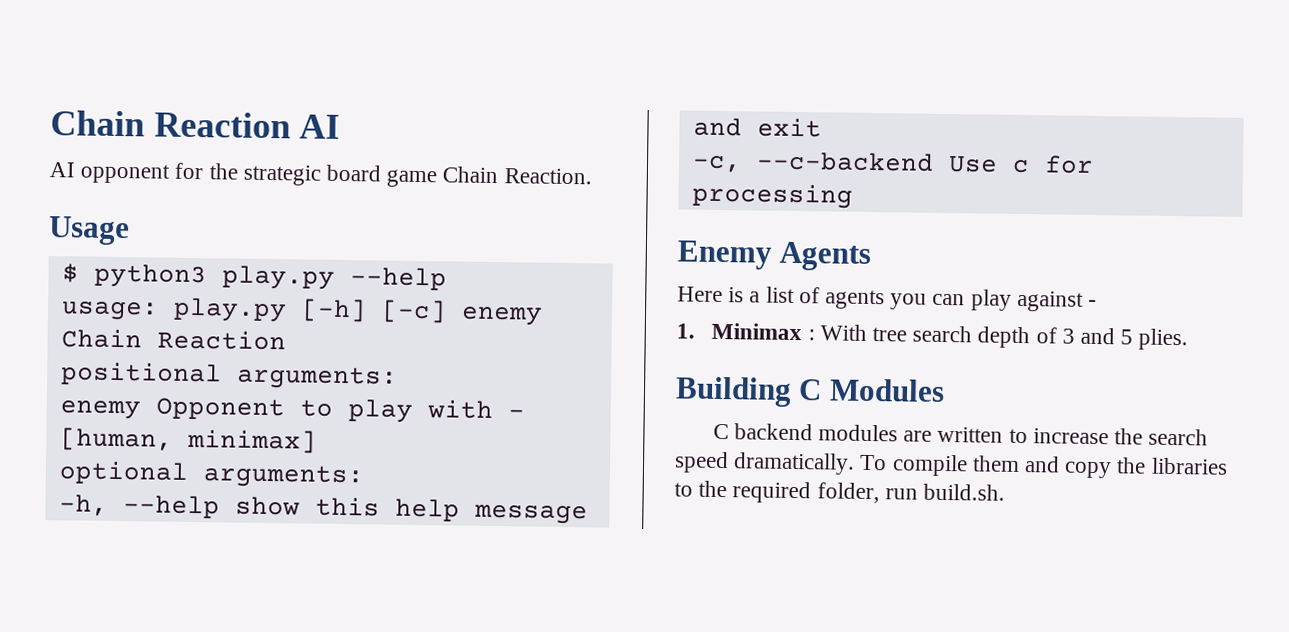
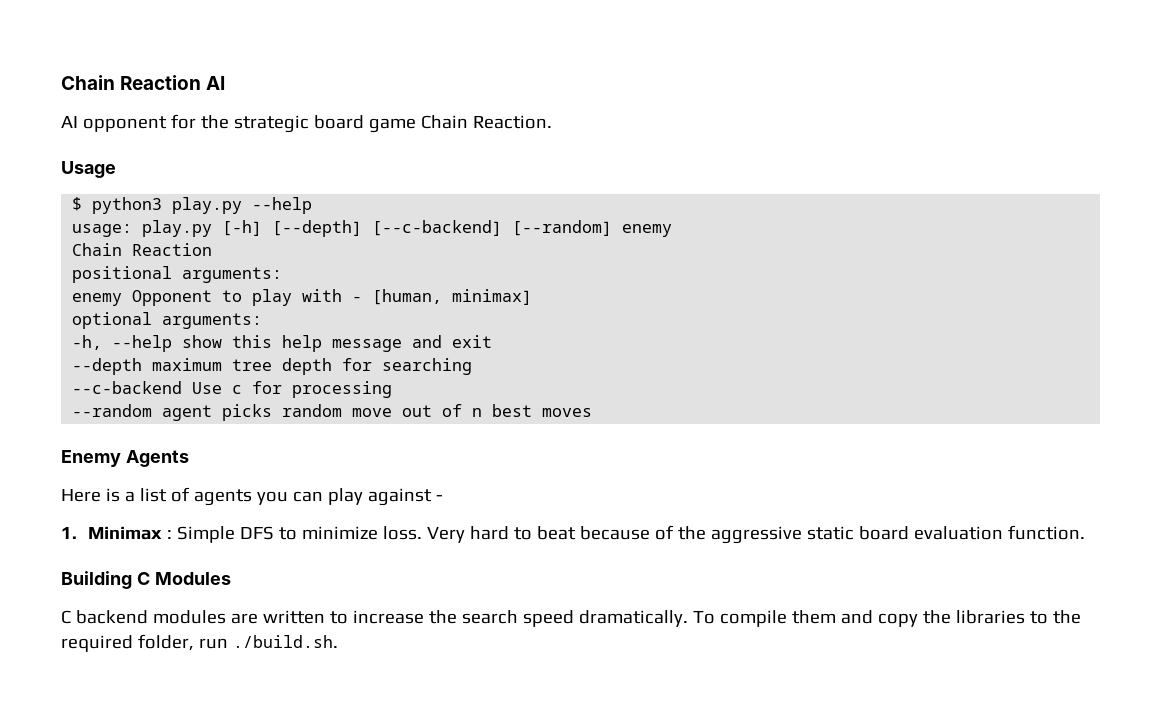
[380,299,447,324] [-c] -> [272,220,613,237] [--depth] [--c-backend] [--random]
[691,155,742,173] -c, -> [72,358,473,375] --depth maximum tree depth for searching //
(853, 195) none -> [72,404,593,421] // --random agent picks random move out of n best moves
[819,324,1189,351] With tree search depth of 3 and 5 plies. -> [177,525,1086,544] Simple DFS to minimize loss. Very hard to beat because of the aggressive static board evaluation function.
[923,483,1006,501] build.sh. -> [232,635,338,648] ./build.sh.

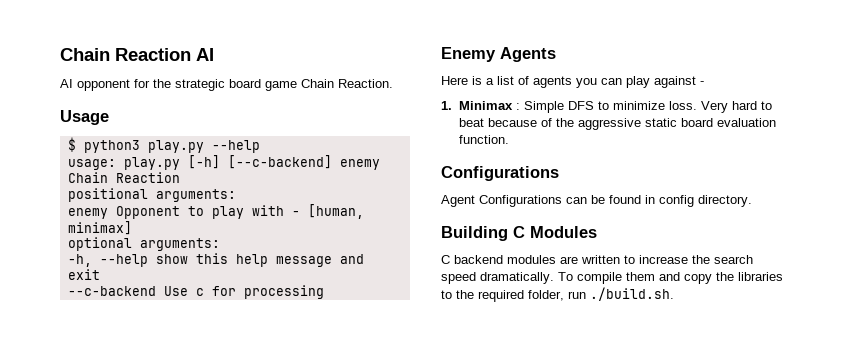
[272,220,613,237] [--depth] [--c-backend] [--random] -> [227,155,332,169] [--c-backend]
[72,358,473,375] // --depth maximum tree depth for searching -> (100, 274) none
[72,404,593,421] // --random agent picks random move out of n best moves -> (324, 292) none
(1086, 532) none -> [441,166,559,181] [441,195,752,207] // Configurations // Agent Configurations can be found in config directory.

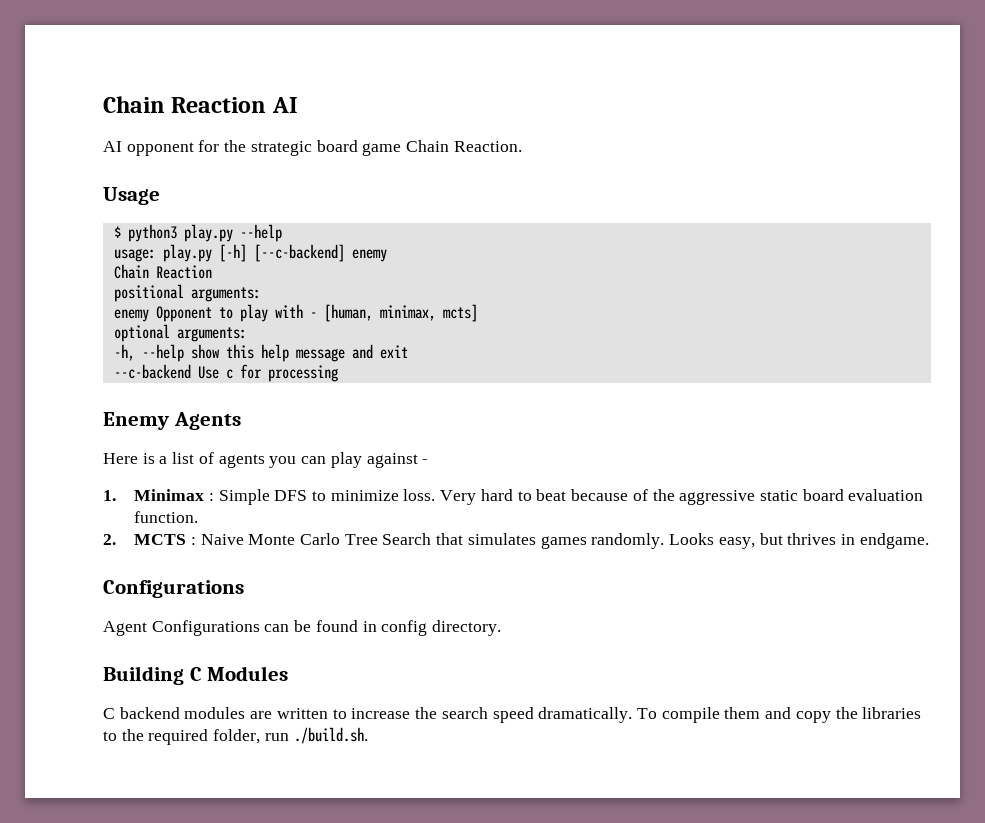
[67,221,132,235] minimax] -> [379,304,478,322] minimax, mcts]
(510, 139) none -> [103,533,929,549] // 2. MCTS : Naive Monte Carlo Tree Search that simulates games randomly. Looks easy, but thrives in endgame.

